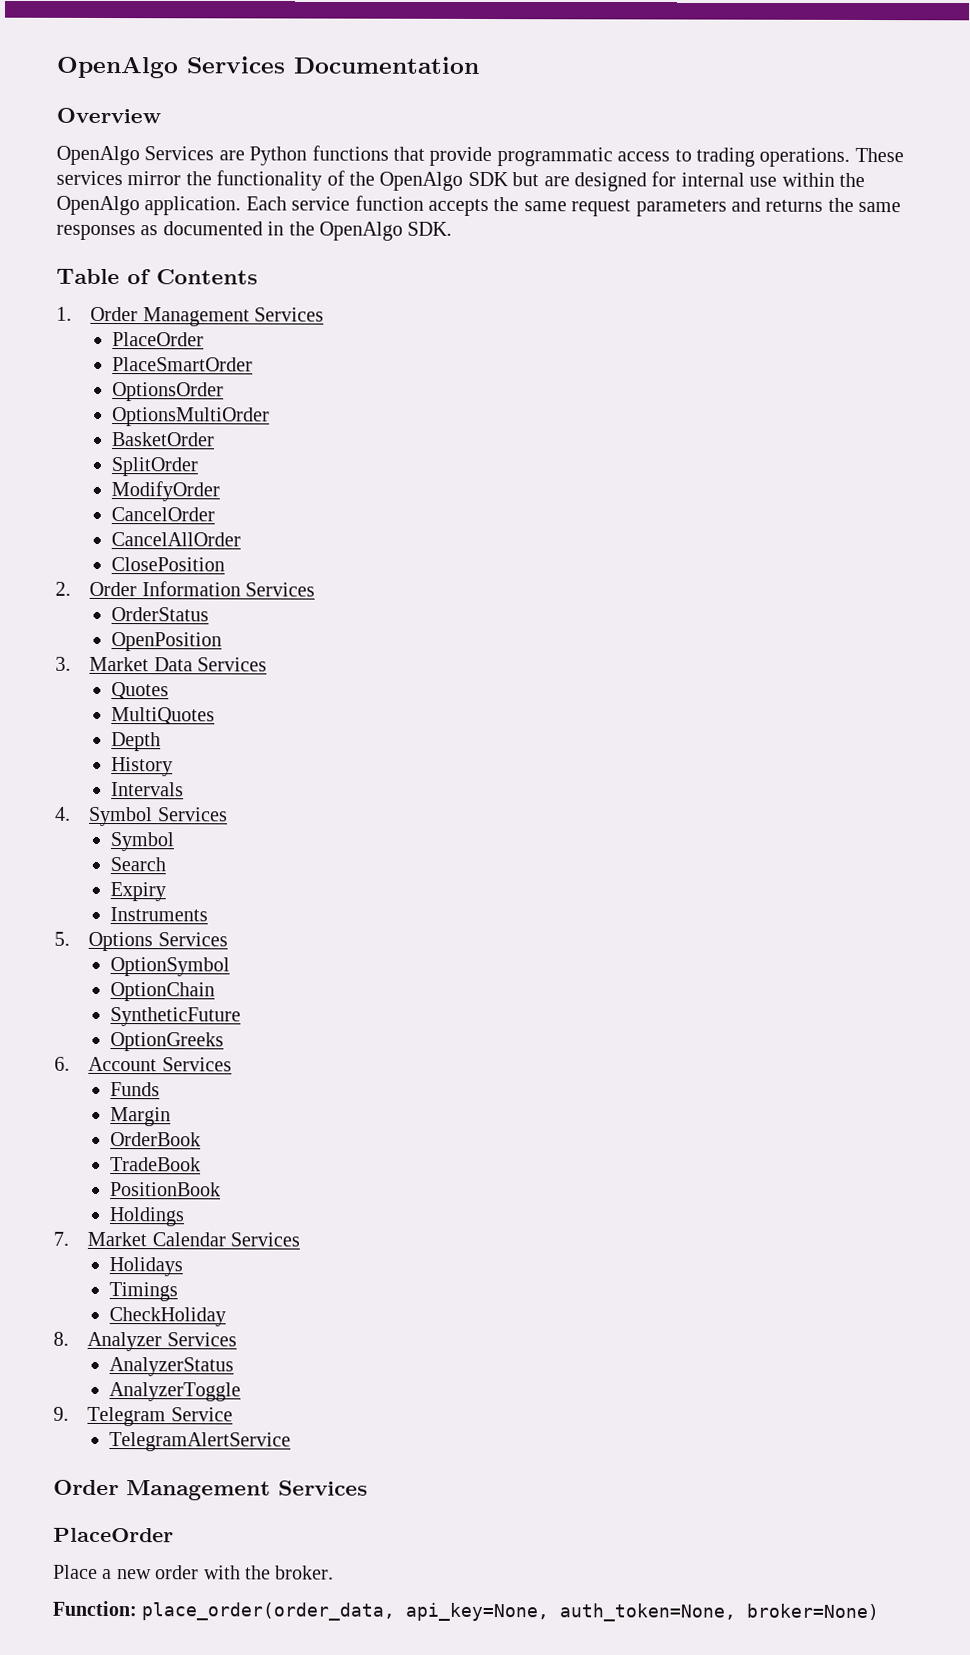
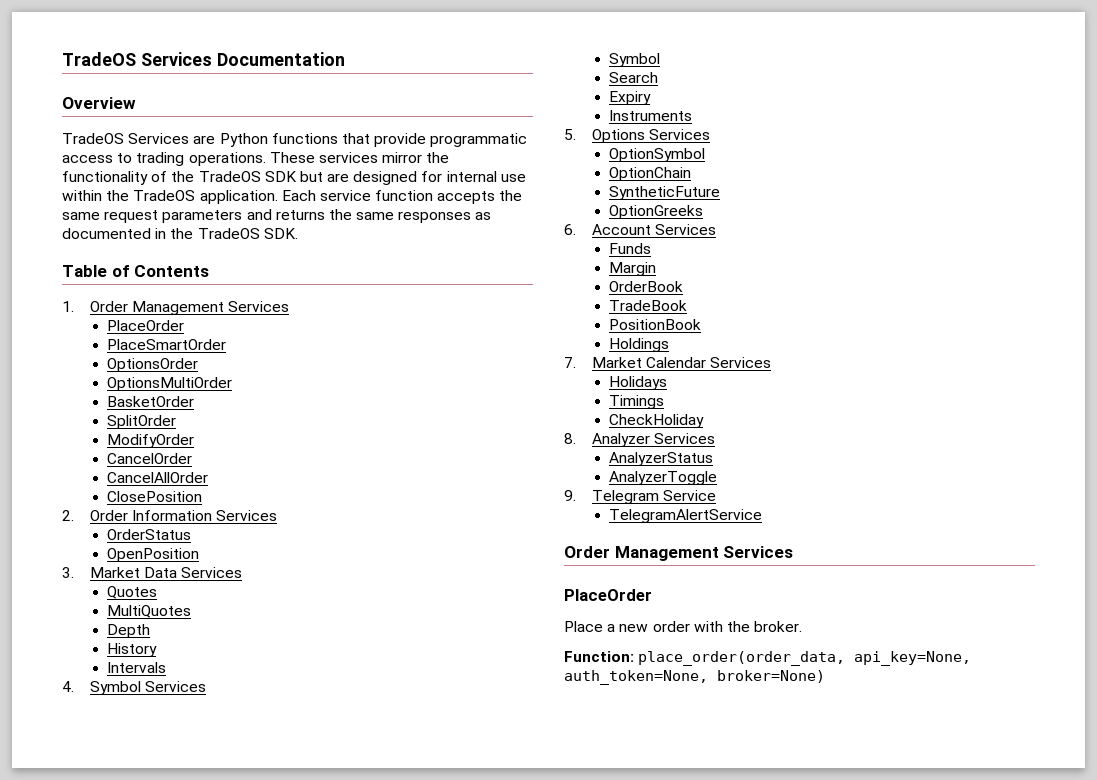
[56,55,179,79] OpenAlgo -> [62,52,136,66] TradeOS
[56,145,140,166] OpenAlgo -> [62,133,124,144] TradeOS
[379,171,464,191] OpenAlgo -> [198,171,261,182] TradeOS
[56,195,140,216] OpenAlgo -> [133,190,196,201] TradeOS
[319,221,403,241] OpenAlgo -> [197,228,260,239] TradeOS

